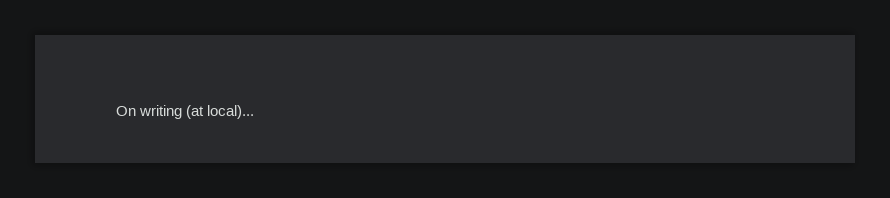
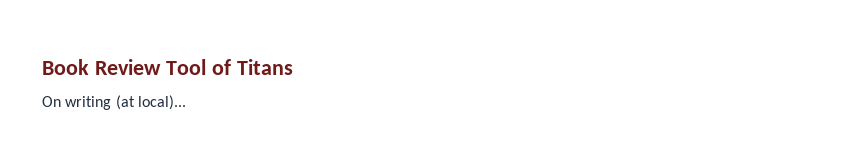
(116, 111) none -> [42,59,293,75] Book Review Tool of Titans //

